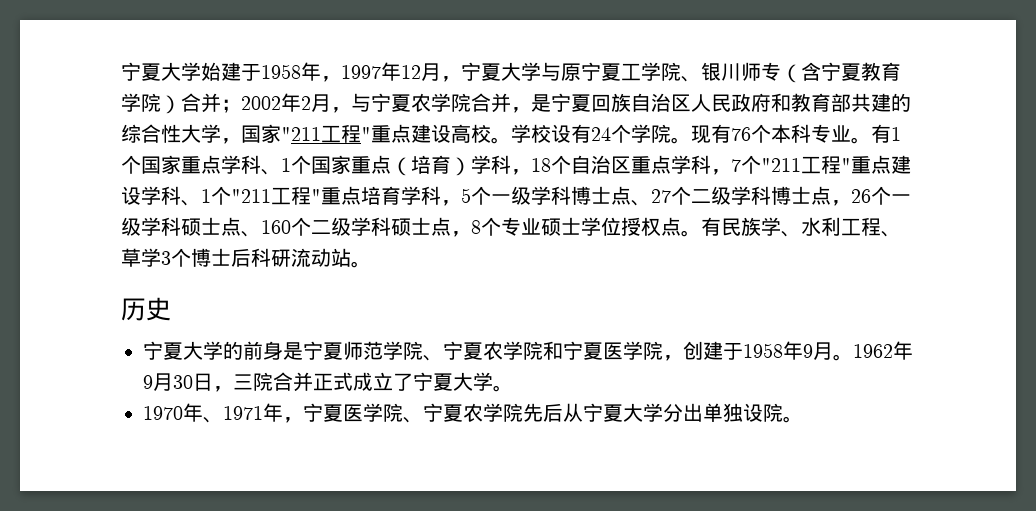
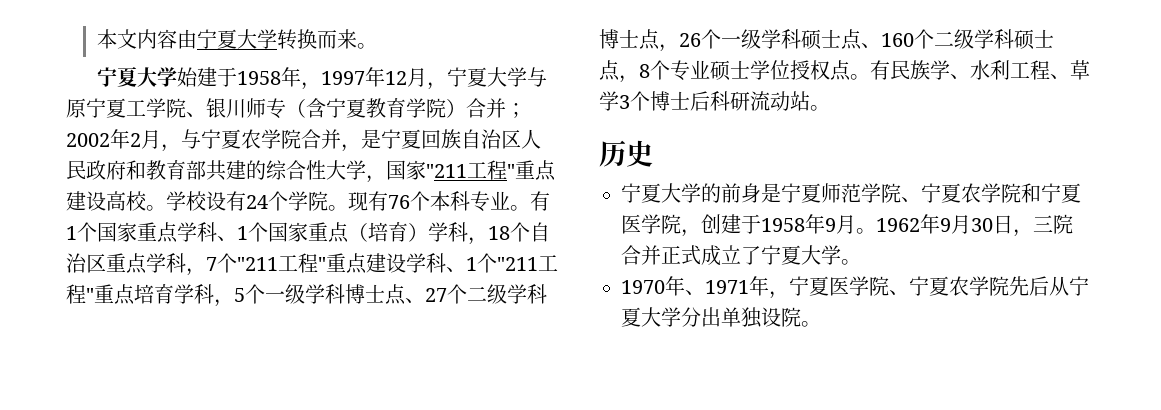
(121, 71) none -> [96,29,377,50] 本文内容由宁夏大学转换而来。 //

